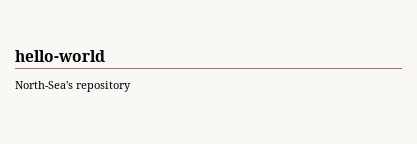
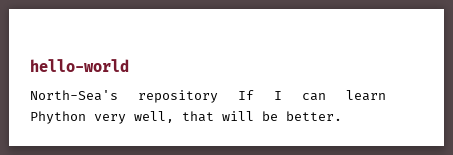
(131, 86) none -> [238,90,386,101] [30,111,342,124] If I can learn Phython very well, that will be better.

